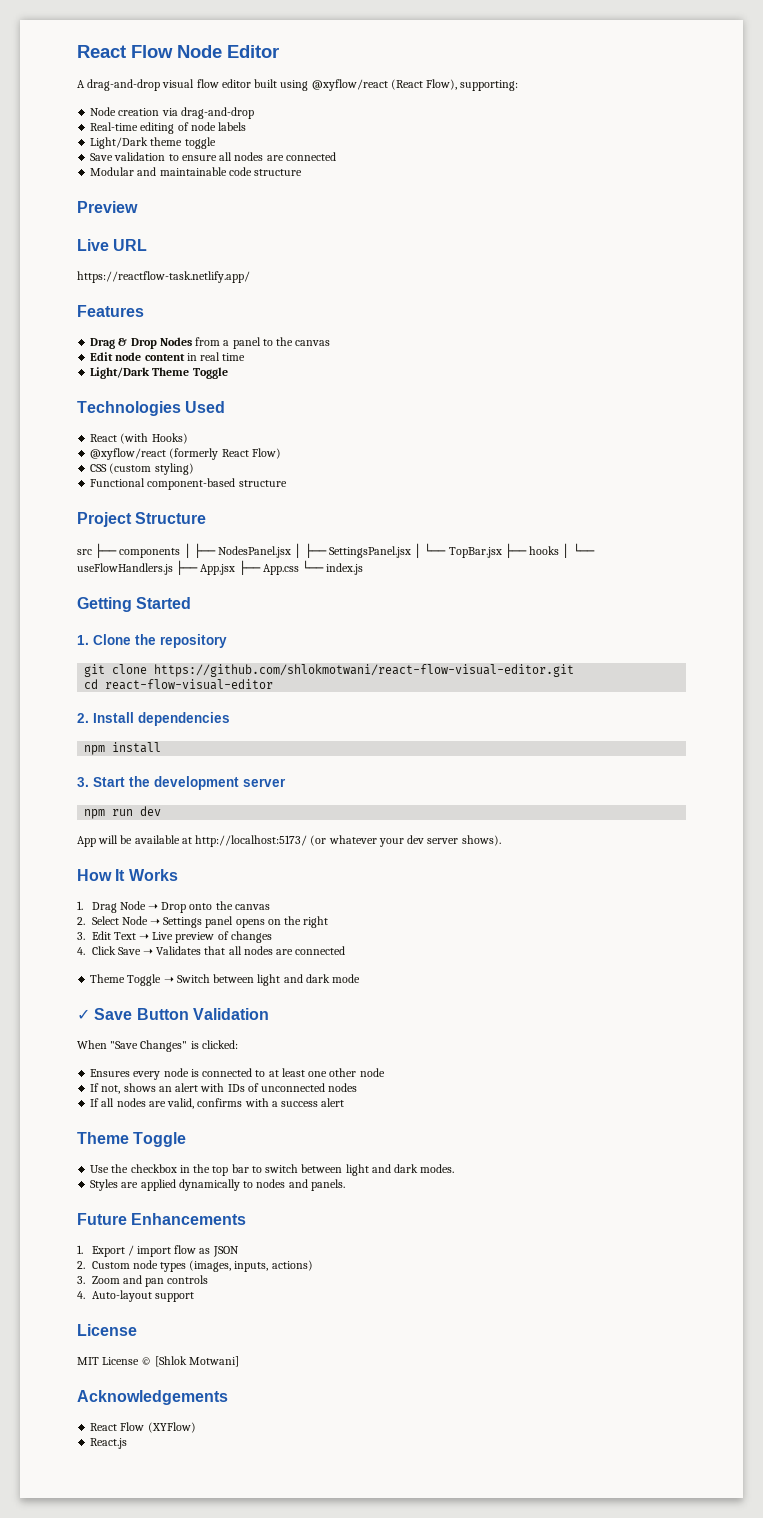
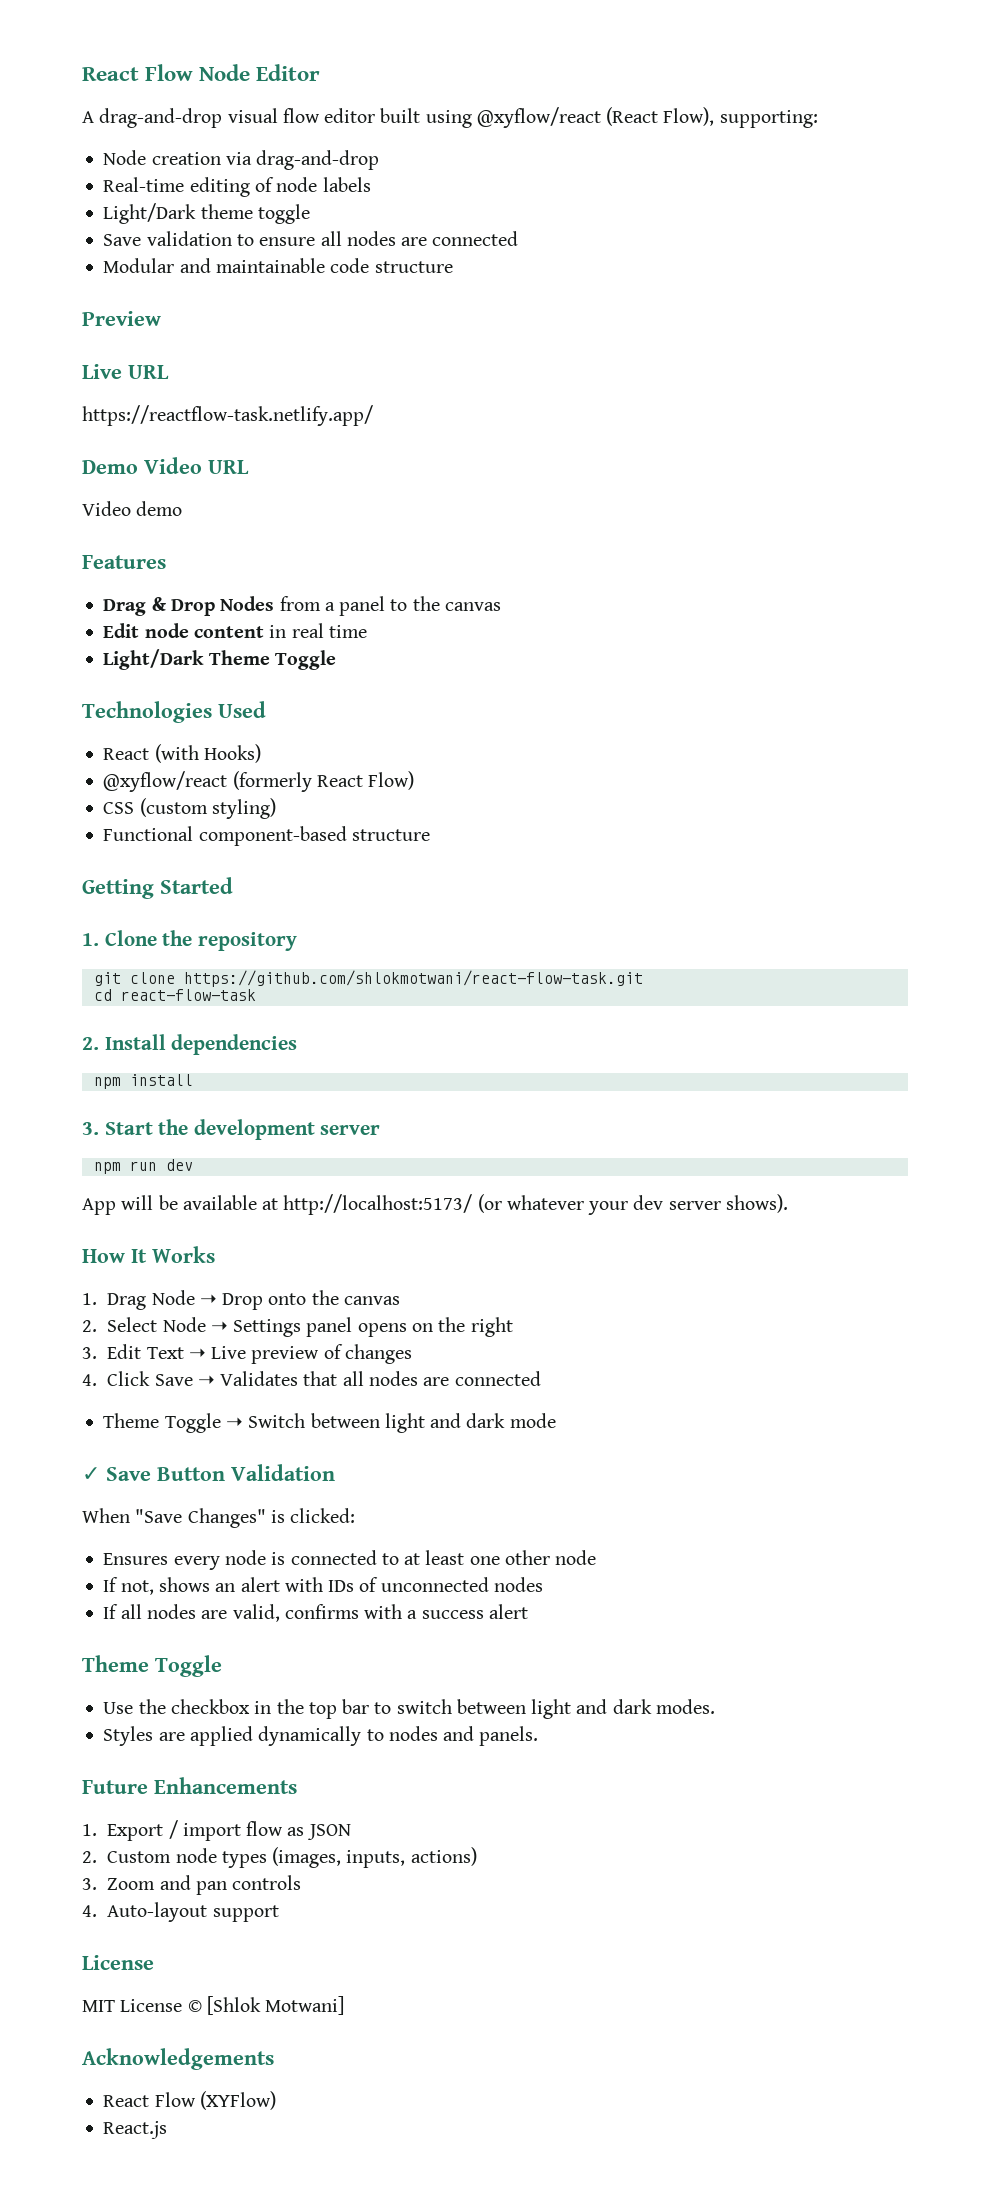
(250, 277) none -> [82,457,249,474] [82,501,183,516] // Demo Video URL // Video demo
[77,512,207,527] [77,543,595,558] [77,560,364,575] // Project Structure // src ├── components │ ├── NodesPanel.jsx │ ├── SettingsPanel.jsx │ └── TopBar.jsx ├── hooks │ └── useFlowHandlers.js ├── App.jsx ├── App.css └── index.js -> (430, 835) none
[154,664,575,677] https://github.com/shlokmotwani/react-flow-visual-editor.git -> [183,970,643,987] https://github.com/shlokmotwani/react-flow-task.git
[105,679,274,690] react-flow-visual-editor -> [120,989,256,1001] react-flow-task

